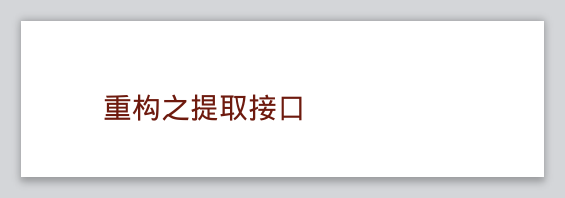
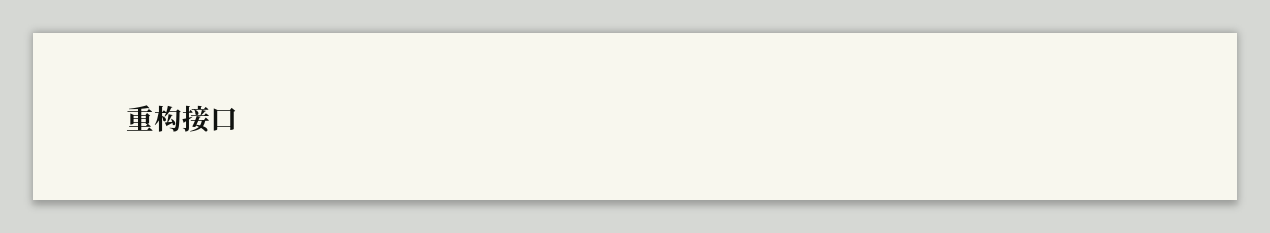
[161,94,248,121] 之提取 -> (182, 118) none

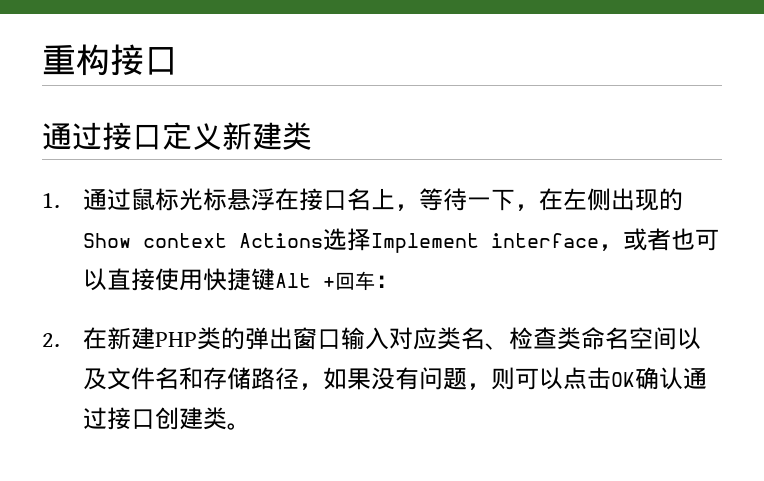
(238, 119) none -> [42,122,312,150] [42,188,684,211] [83,228,720,253] [83,268,400,291] [42,327,702,350] [83,367,708,390] [83,407,252,430] // 通过接口定义新建类 // 1.通过鼠标光标悬浮在接口名上，等待一下，在左侧出现的Show context Actions选择Implement interface，或者也可以直接使用快捷键Alt +回车： // 2.在新建PHP类的弹出窗口输入对应类名、检查类命名空间以及文件名和存储路径，如果没有问题，则可以点击OK确认通过接口创建类。

